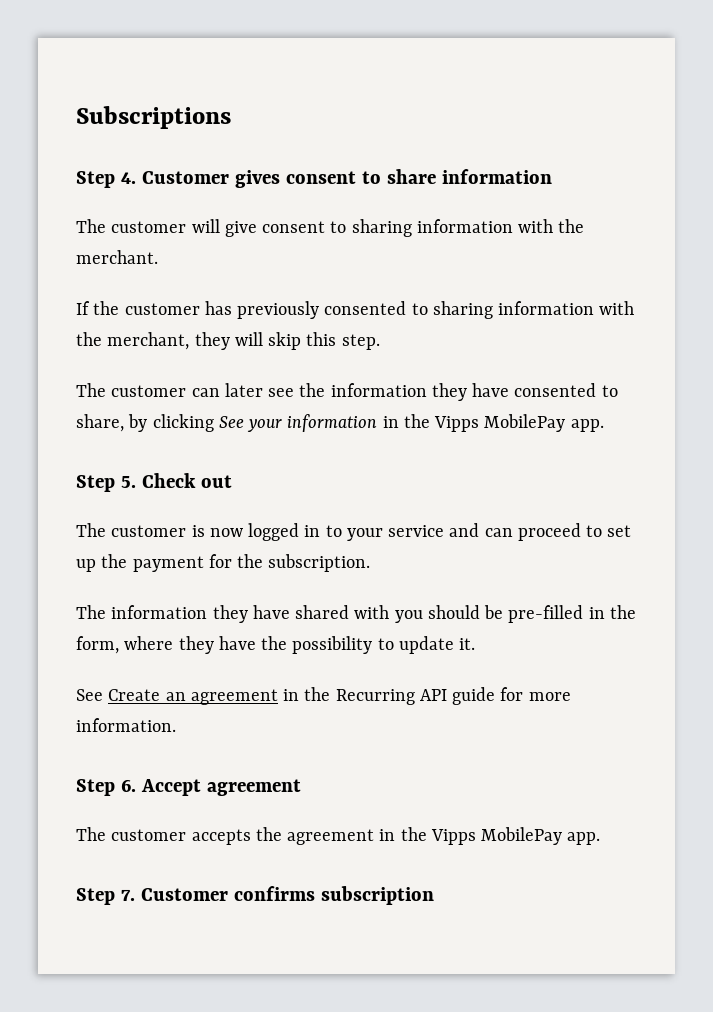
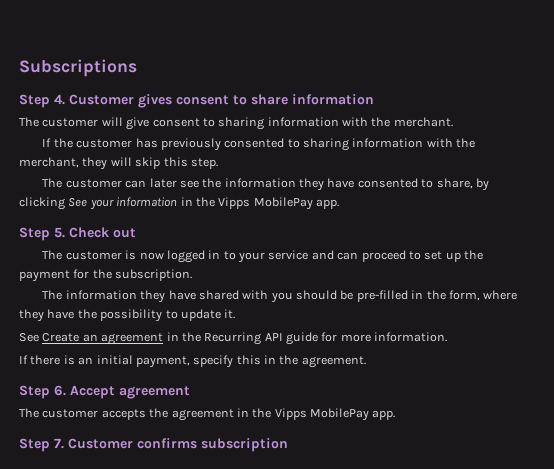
(176, 725) none -> [19,355,366,368] // If there is an initial payment, specify this in the agreement.

